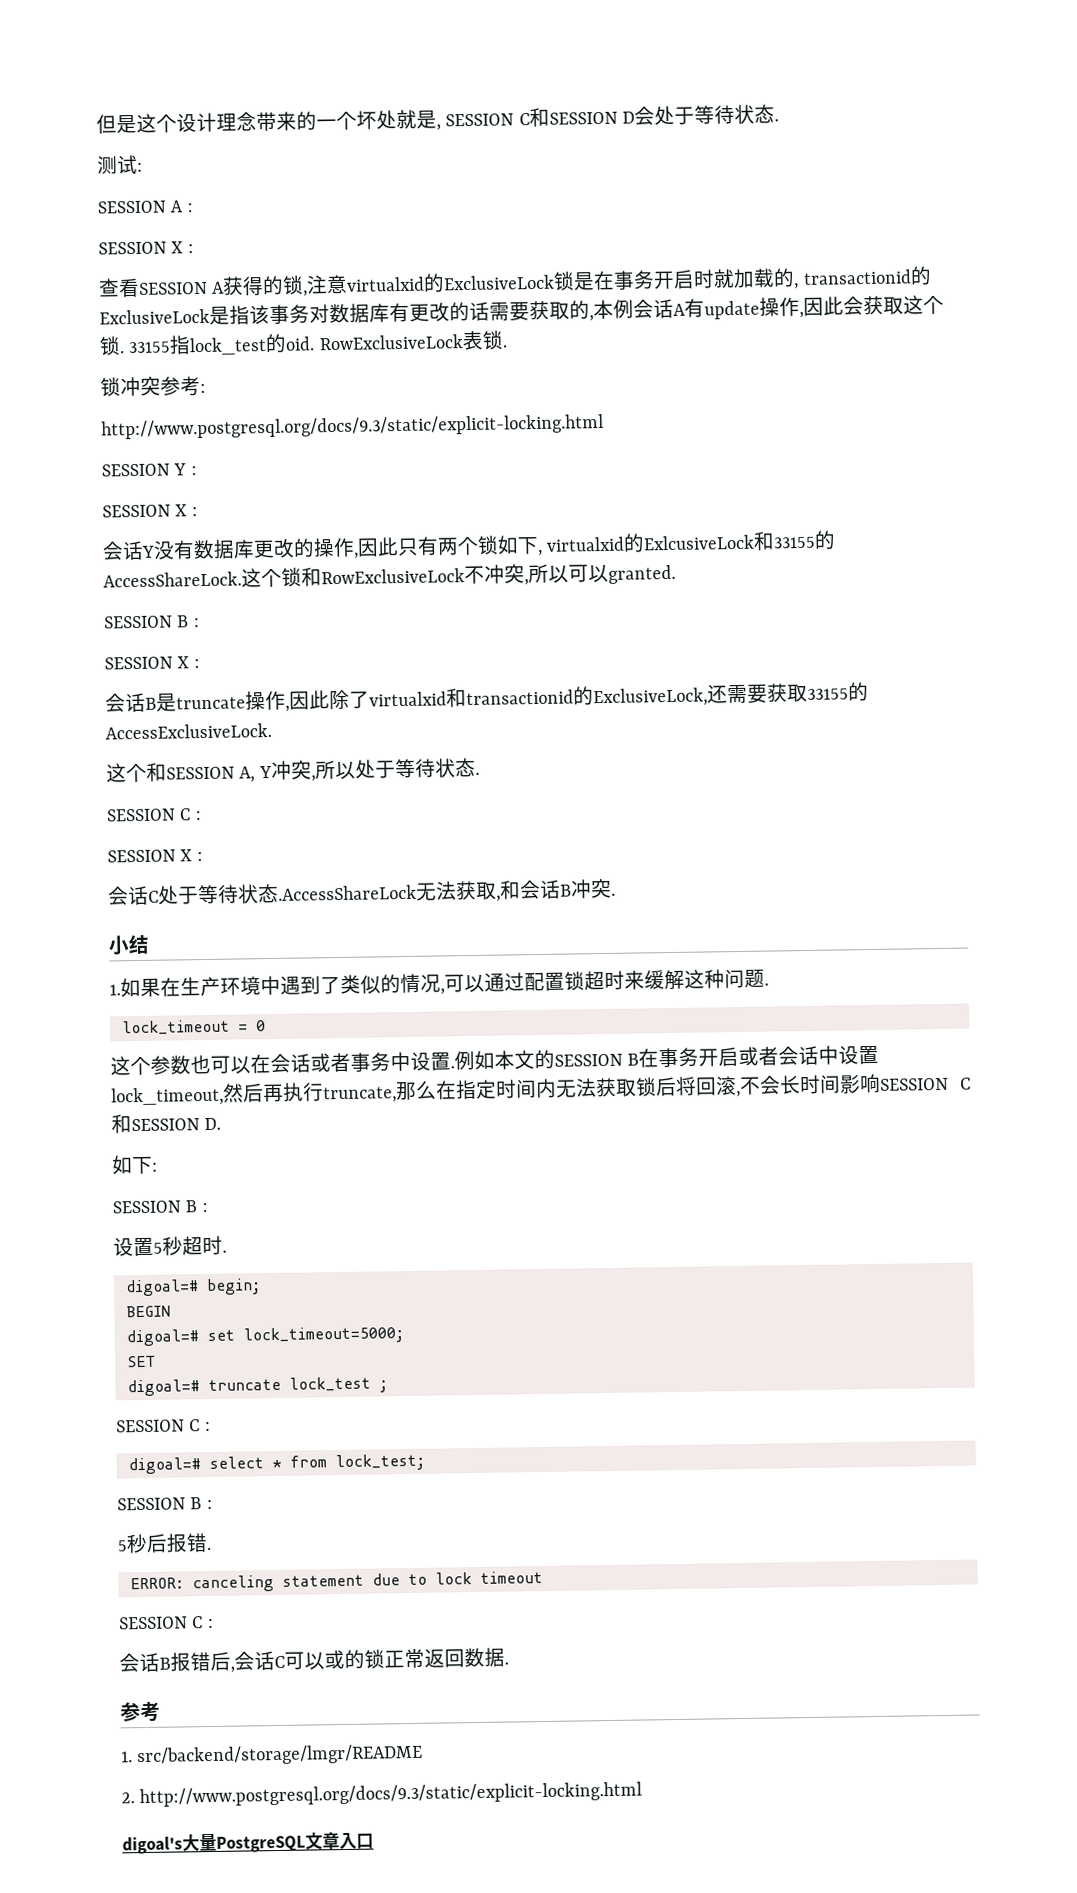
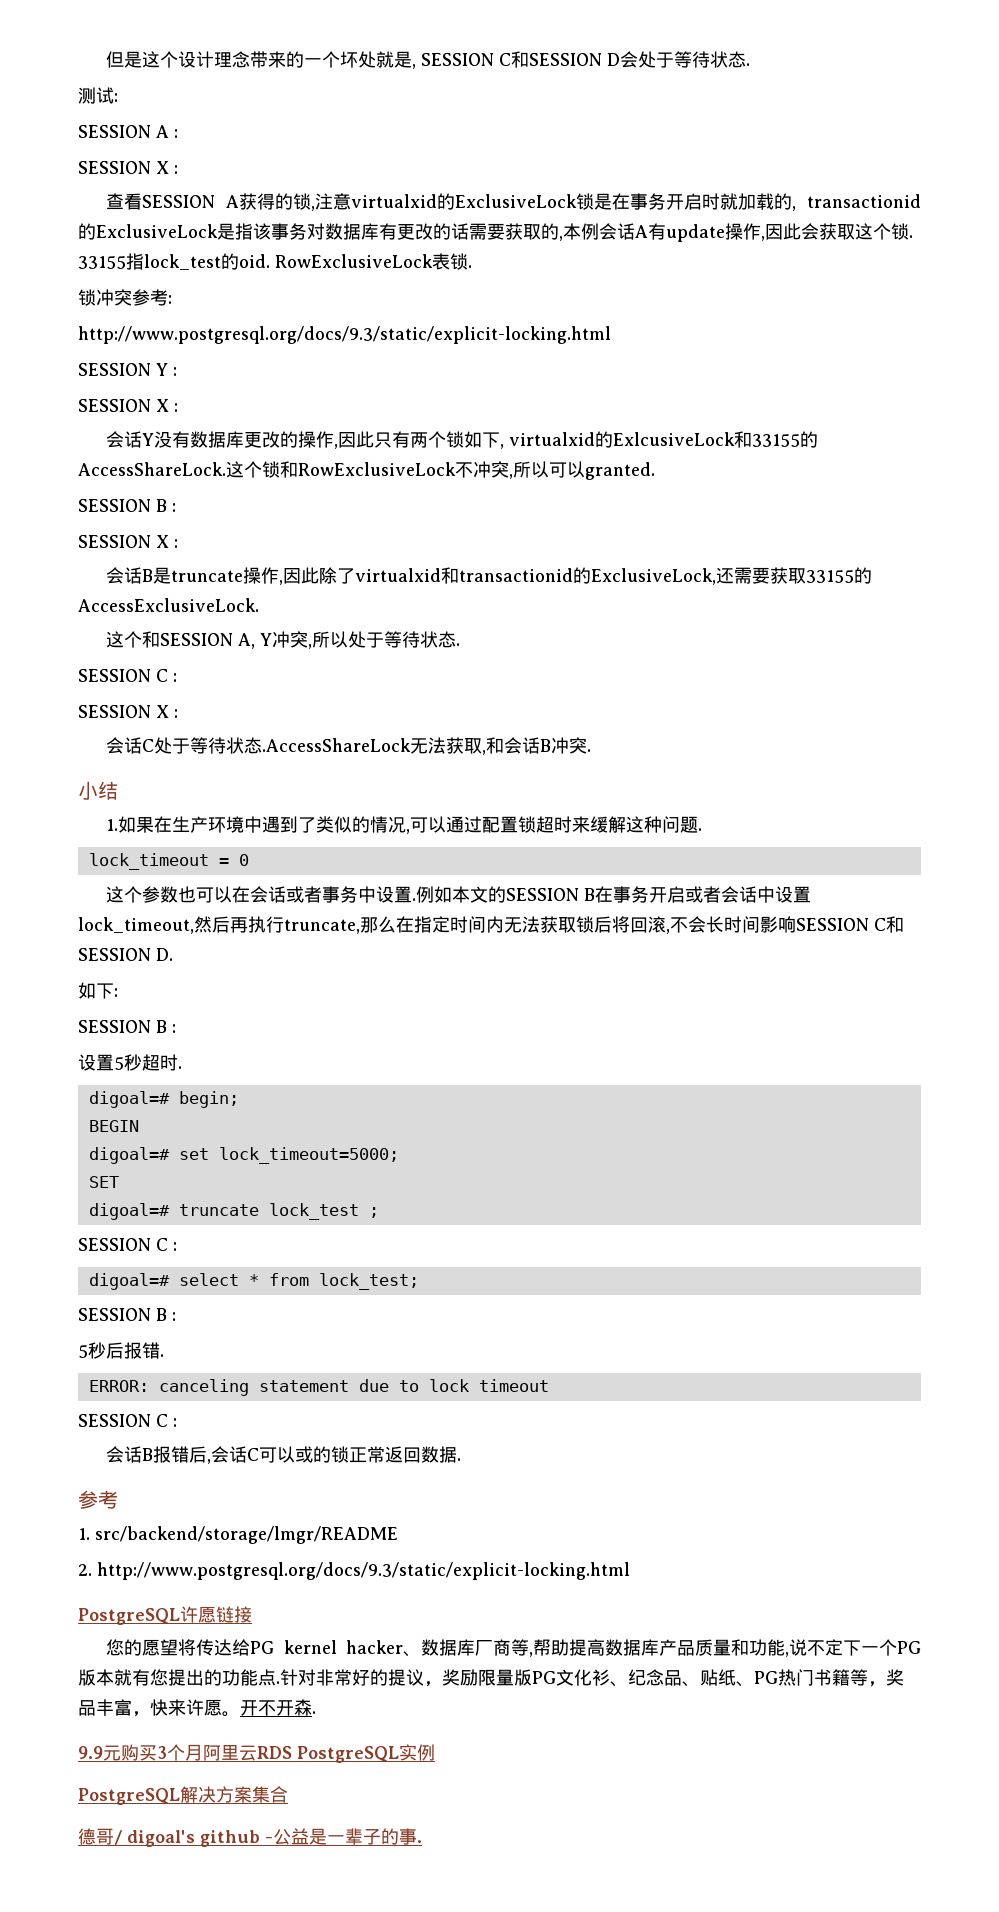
[122,1832,374,1855] digoal's大量PostgreSQL文章入口 -> [78,1606,252,1625] [106,1639,921,1657] [78,1669,904,1687] [78,1699,316,1717] [78,1744,435,1763] [78,1786,288,1805] [78,1828,422,1847] PostgreSQL许愿链接 // 您的愿望将传达给PG kernel hacker、数据库厂商等,帮助提高数据库产品质量和功能,说不定下一个PG版本就有您提出的功能点.针对非常好的提议，奖励限量版PG文化衫、纪念品、贴纸、PG热门书籍等，奖品丰富，快来许愿。开不开森. // 9.9元购买3个月阿里云RDS PostgreSQL实例 // PostgreSQL解决方案集合 // 德哥/ digoal's github -公益是一辈子的事.

